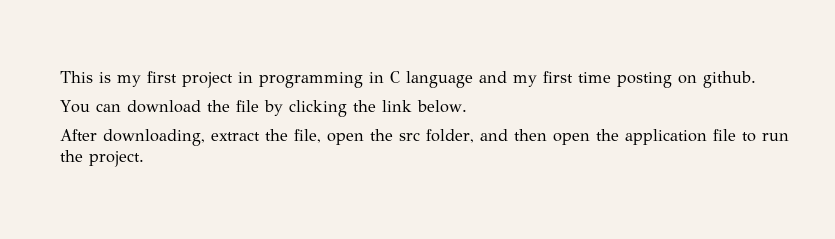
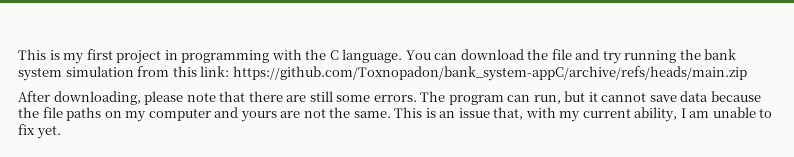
[369,71,756,88] in C language and my first time posting on github. // -> [271,49,403,63] with the C language.
[263,100,467,117] [60,129,789,146] [60,150,144,167] by clicking the link below. // After downloading, extract the file, open the src folder, and then open the application file to run the project. -> [575,49,737,64] [18,66,747,81] [18,91,761,105] [18,107,773,122] [18,124,61,139] and try running the bank system simulation from this link: https://github.com/Toxnopadon/bank_system-appC/archive/refs/heads/main.zip // After downloading, please note that there are still some errors. The program can run, but it cannot save data because the file paths on my computer and yours are not the same. This is an issue that, with my current ability, I am unable to fix yet.

